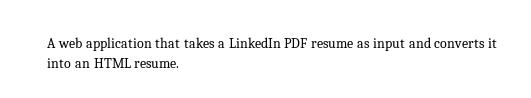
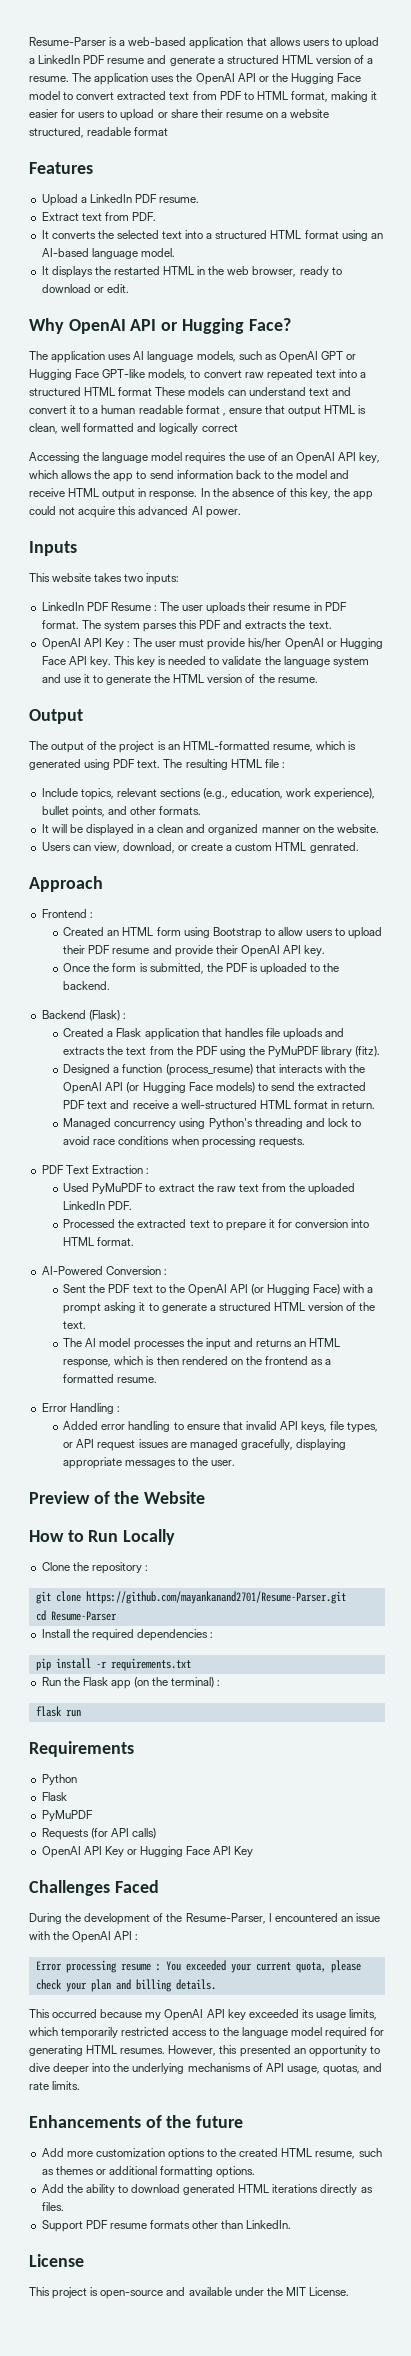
[47,37,498,51] [47,58,180,68] A web application that takes a LinkedIn PDF resume as input and converts it into an HTML resume. -> [29,37,379,49] [29,55,374,66] [29,73,362,85] [29,91,378,102] [29,109,330,121] [29,127,169,138] [29,162,93,174] [41,194,200,206] [41,212,156,221] [41,230,383,241] [41,248,175,259] [41,266,342,278] [41,284,129,293] [29,318,291,334] [29,351,357,363] [29,369,367,381] [29,387,351,396] [29,405,367,417] [29,423,238,434] [29,452,381,464] [29,470,350,482] [29,488,374,500] [29,506,241,518] [29,541,77,556] [29,573,180,585] [41,602,347,614] [41,620,332,632] [41,638,383,650] [41,656,369,667] [41,674,318,685] [29,709,83,724] [29,741,357,753] [29,759,285,770] [41,788,376,800] [41,806,202,818] [41,824,379,836] [41,842,359,853] [29,876,103,892] [41,909,93,918] [63,927,383,939] [63,945,326,957] [63,963,340,975] [63,981,111,990] [41,1010,126,1021] [63,1028,345,1040] [63,1046,381,1057] [63,1064,365,1076] [63,1082,367,1094] [63,1100,376,1109] [63,1118,361,1129] [63,1136,305,1148] [41,1165,149,1174] [63,1183,356,1195] [63,1201,133,1210] [63,1219,370,1231] [63,1237,135,1246] [41,1266,167,1275] [63,1284,374,1296] [63,1302,376,1314] [63,1321,87,1329] [63,1338,341,1350] [63,1356,332,1368] [63,1374,158,1383] [41,1403,120,1414] [63,1421,379,1433] [63,1439,346,1451] [63,1457,235,1469] [29,1491,206,1504] [29,1529,176,1545] [41,1562,148,1574] [35,1591,346,1604] [35,1610,117,1621] [41,1629,214,1641] [35,1658,191,1671] [41,1677,221,1689] [35,1706,81,1717] [29,1741,134,1757] [41,1774,77,1785] [41,1792,67,1801] [41,1810,93,1821] [41,1828,156,1840] [41,1846,254,1858] [29,1880,159,1896] [29,1913,380,1925] [29,1931,139,1943] [35,1960,361,1973] [35,1979,216,1992] [29,2009,378,2021] [29,2027,384,2039] [29,2045,380,2057] [29,2063,383,2075] [29,2081,81,2090] [29,2115,244,2128] [41,2148,382,2160] [41,2166,256,2178] [41,2184,373,2195] [41,2202,64,2211] [41,2220,292,2232] [29,2254,84,2267] [29,2287,349,2299] Resume-Parser is a web-based application that allows users to upload a LinkedIn PDF resume and generate a structured HTML version of a resume. The application uses the OpenAI API or the Hugging Face model to convert extracted text from PDF to HTML format, making it easier for users to upload or share their resume on a website structured, readable format // Features // Upload a LinkedIn PDF resume. // Extract text from PDF. // It converts the selected text into a structured HTML format using an AI-based language model. // It displays the restarted HTML in the web browser, ready to download or edit. // Why OpenAI API or Hugging Face? // The application uses AI language models, such as OpenAI GPT or Hugging Face GPT-like models, to convert raw repeated text into a structured HTML format These models can understand text and convert it to a human readable format , ensure that output HTML is clean, well formatted and logically correct // Accessing the language model requires the use of an OpenAI API key, which allows the app to send information back to the model and receive HTML output in response. In the absence of this key, the app could not acquire this advanced AI power. // Inputs // This website takes two inputs: // LinkedIn PDF Resume : The user uploads their resume in PDF format. The system parses this PDF and extracts the text. // OpenAI API Key : The user must provide his/her OpenAI or Hugging Face API key. This key is needed to validate the language system and use it to generate the HTML version of the resume. // Output // The output of the project is an HTML-formatted resume, which is generated using PDF text. The resulting HTML file : // Include topics, relevant sections (e.g., education, work experience), bullet points, and other formats. // It will be displayed in a clean and organized manner on the website. // Users can view, download, or create a custom HTML genrated. // Approach // Frontend : // Created an HTML form using Bootstrap to allow users to upload their PDF resume and provide their OpenAI API key. // Once the form is submitted, the PDF is uploaded to the backend. // Backend (Flask) : // Created a Flask application that handles file uploads and extracts the text from the PDF using the PyMuPDF library (fitz). // Designed a function (process_resume) that interacts with the OpenAI API (or Hugging Face models) to send the extracted PDF text and receive a well-structured HTML format in return. // Managed concurrency using Python's threading and lock to avoid race conditions when processing requests. // PDF Text Extraction : // Used PyMuPDF to extract the raw text from the uploaded LinkedIn PDF. // Processed the extracted text to prepare it for conversion into HTML format. // AI-Powered Conversion : // Sent the PDF text to the OpenAI API (or Hugging Face) with a prompt asking it to generate a structured HTML version of the text. // The AI model processes the input and returns an HTML response, which is then rendered on the frontend as a formatted resume. // Error Handling : // Added error handling to ensure that invalid API keys, file types, or API request issues are managed gracefully, displaying appropriate messages to the user. // Preview of the Website // How to Run Locally // Clone the repository : // git clone https://github.com/mayankanand2701/Resume-Parser.git // cd Resume-Parser // Install the required dependencies : // pip install -r requirements.txt // Run the Flask app (on the terminal) : // flask run // Requirements // Python // Flask // PyMuPDF // Requests (for API calls) // OpenAI API Key or Hugging Face API Key // Challenges Faced // During the development of the Resume-Parser, I encountered an issue with the OpenAI API : // Error processing resume : You exceeded your current quota, please check your plan and billing details. // This occurred because my OpenAI API key exceeded its usage limits, which temporarily restricted access to the language model required for generating HTML resumes. However, this presented an opportunity to dive deeper into the underlying mechanisms of API usage, quotas, and rate limits. // Enhancements of the future // Add more customization options to the created HTML resume, such as themes or additional formatting options. // Add the ability to download generated HTML iterations directly as files. // Support PDF resume formats other than LinkedIn. // License // This project is open-source and available under the MIT License.

